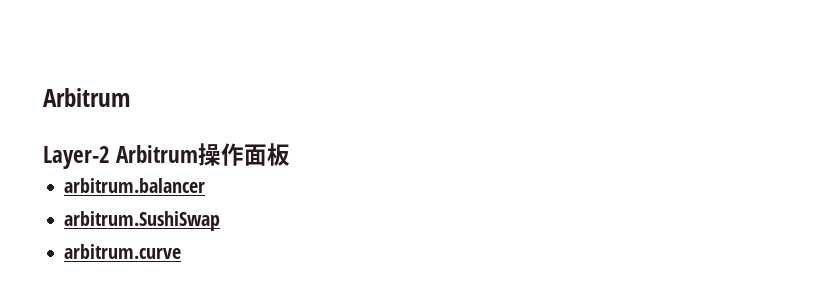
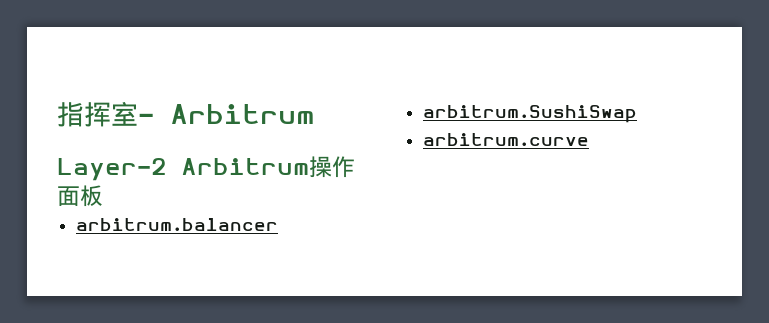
(43, 97) none -> [57,101,154,127] 指挥室-

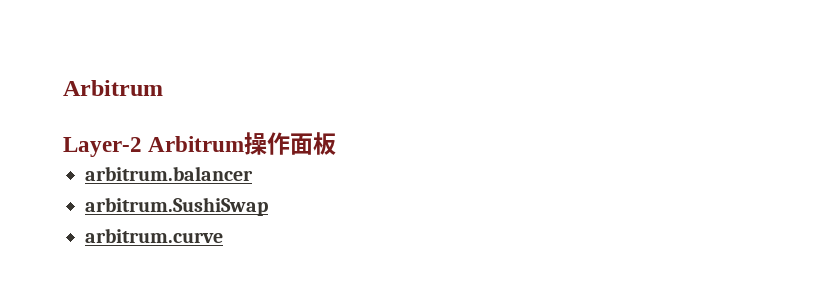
[57,101,154,127] 指挥室- -> (63, 88) none

